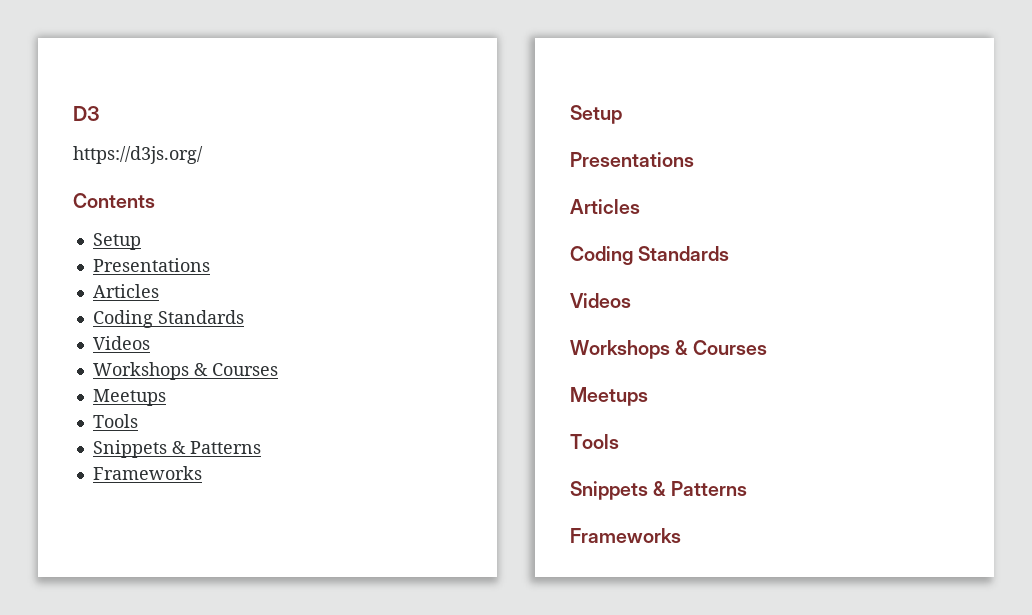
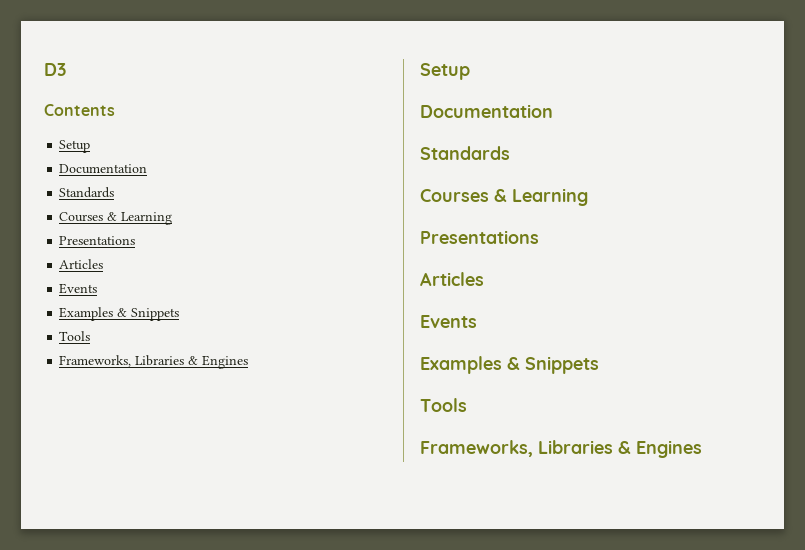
[73,146,203,164] // https://d3js.org/ -> (66, 69) none
[92,258,210,272] [92,284,159,298] [92,310,244,328] [92,336,150,350] [92,362,278,380] [92,389,166,406] [92,414,138,428] [92,440,261,458] [92,466,202,480] [570,105,622,124] [570,152,694,167] [570,199,640,214] [570,246,730,265] [570,293,631,308] [570,340,767,359] [570,387,648,406] [570,434,619,449] [570,481,747,500] [570,528,681,543] Presentations // Articles // Coding Standards // Videos // Workshops & Courses // Meetups // Tools // Snippets & Patterns // Frameworks // Setup // Presentations // Articles // Coding Standards // Videos // Workshops & Courses // Meetups // Tools // Snippets & Patterns // Frameworks -> [59,164,148,174] [59,187,115,198] [59,212,173,225] [59,236,136,245] [59,259,104,269] [59,283,98,294] [59,307,180,321] [59,331,91,341] [59,355,249,369] [420,63,470,80] [420,104,553,118] [420,146,510,160] [420,188,588,206] [420,230,539,244] [420,272,484,286] [420,315,477,328] [420,356,599,374] [420,398,467,412] [420,440,702,458] Documentation // Standards // Courses & Learning // Presentations // Articles // Events // Examples & Snippets // Tools // Frameworks, Libraries & Engines // Setup // Documentation // Standards // Courses & Learning // Presentations // Articles // Events // Examples & Snippets // Tools // Frameworks, Libraries & Engines

